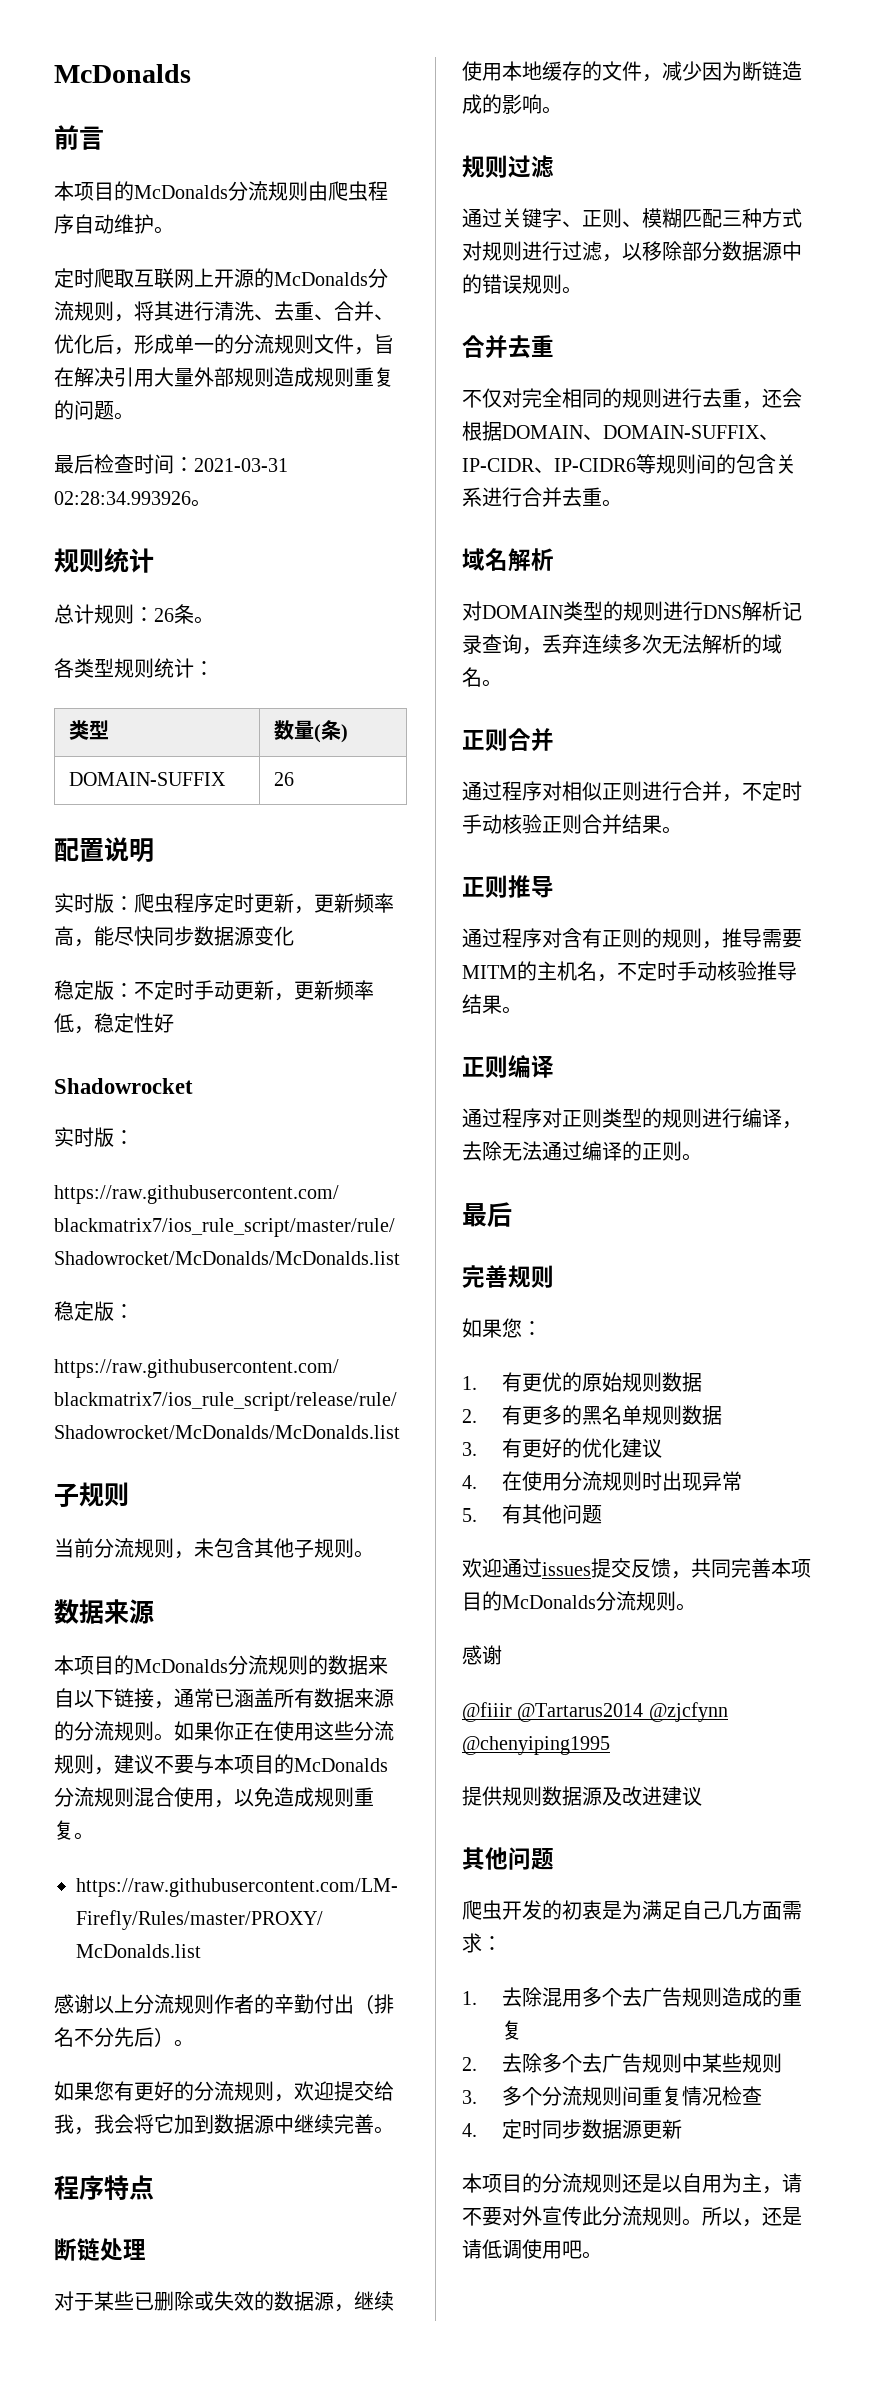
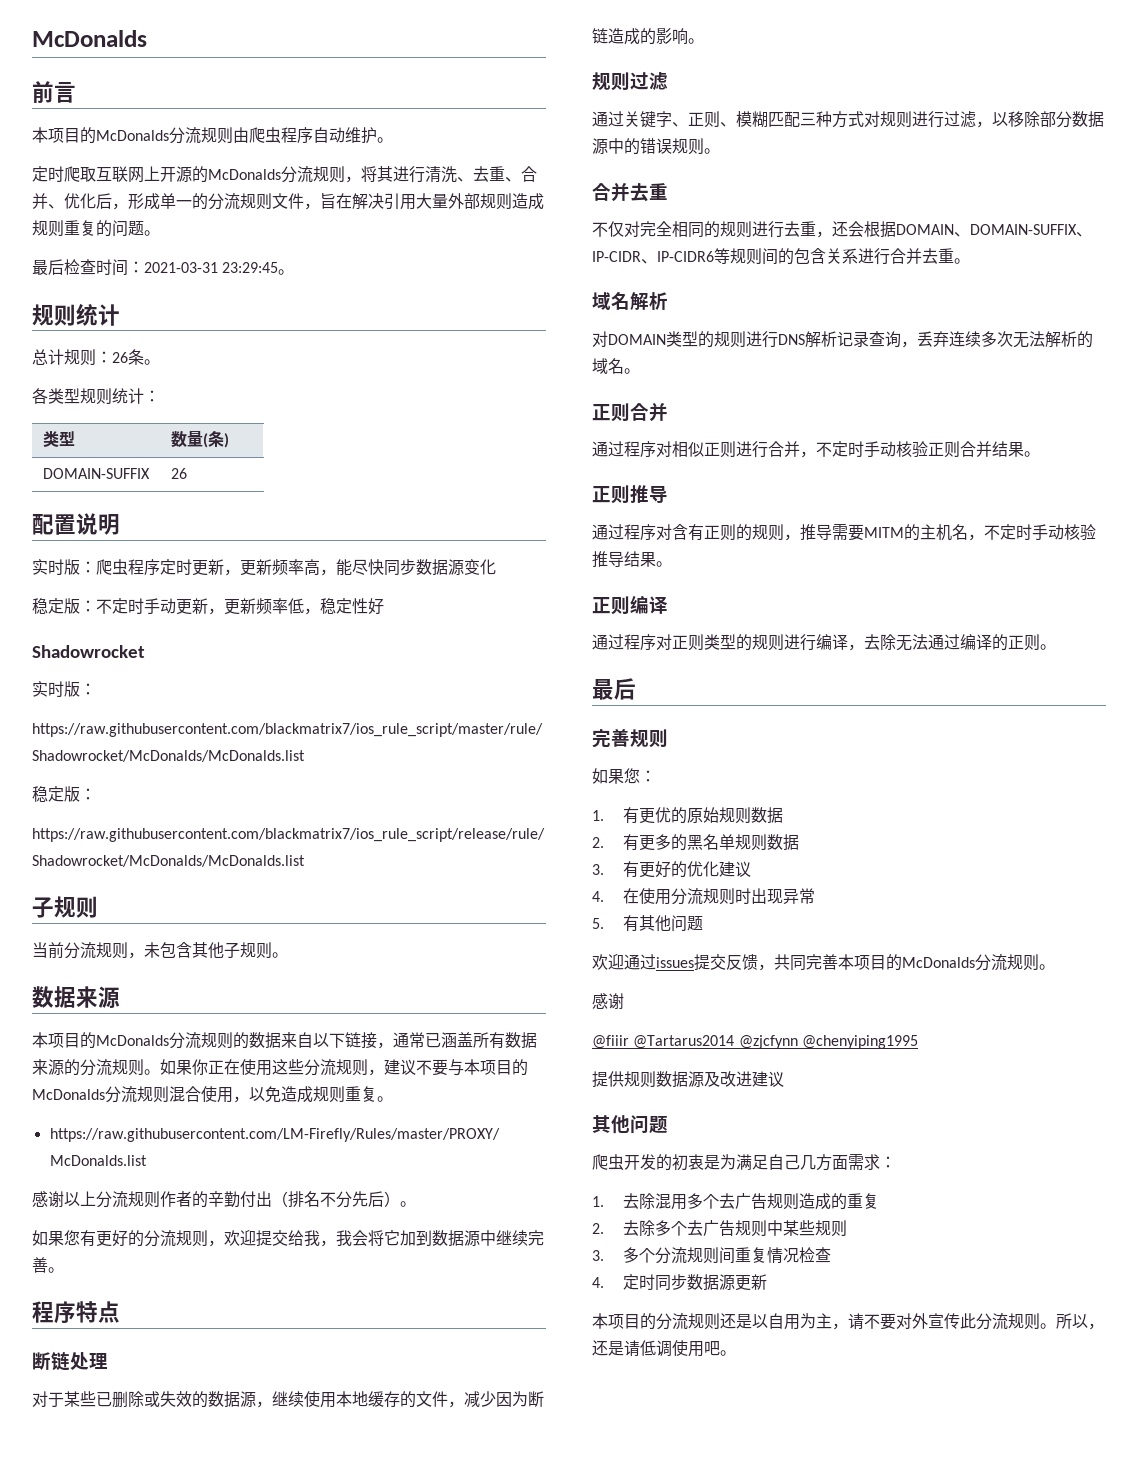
[54,491,191,505] 02:28:34.993926 -> [222,262,279,273] 23:29:45

